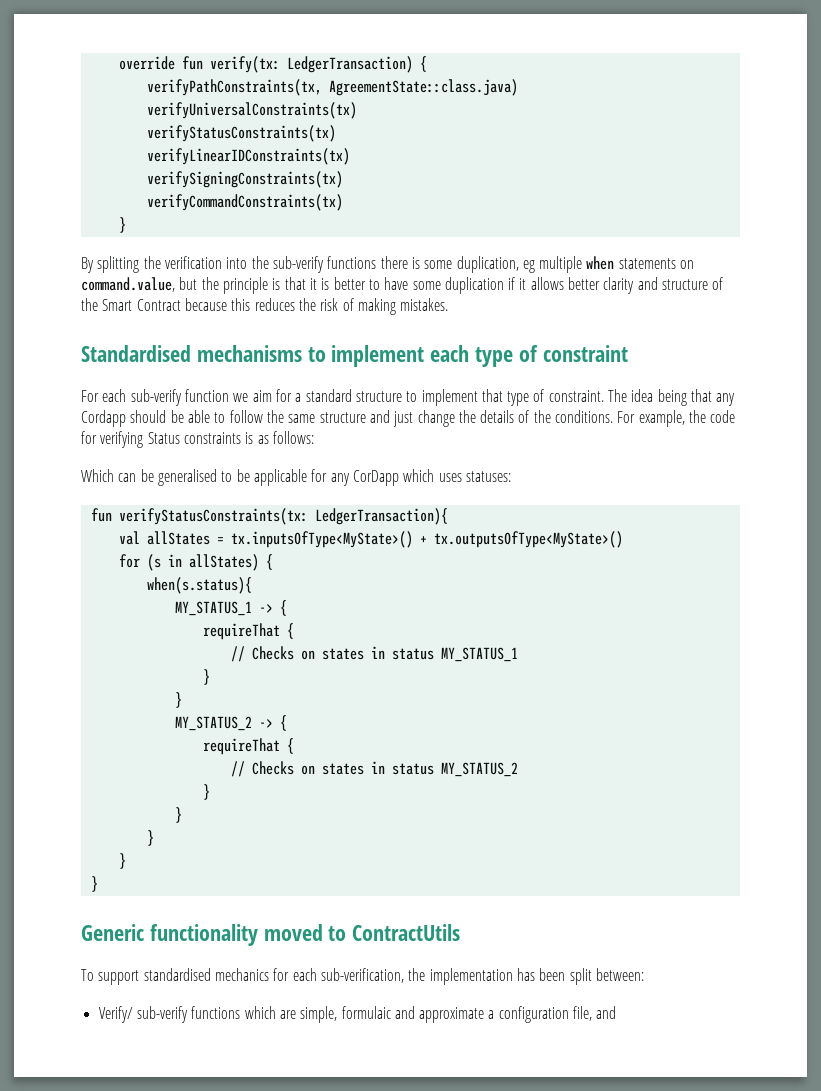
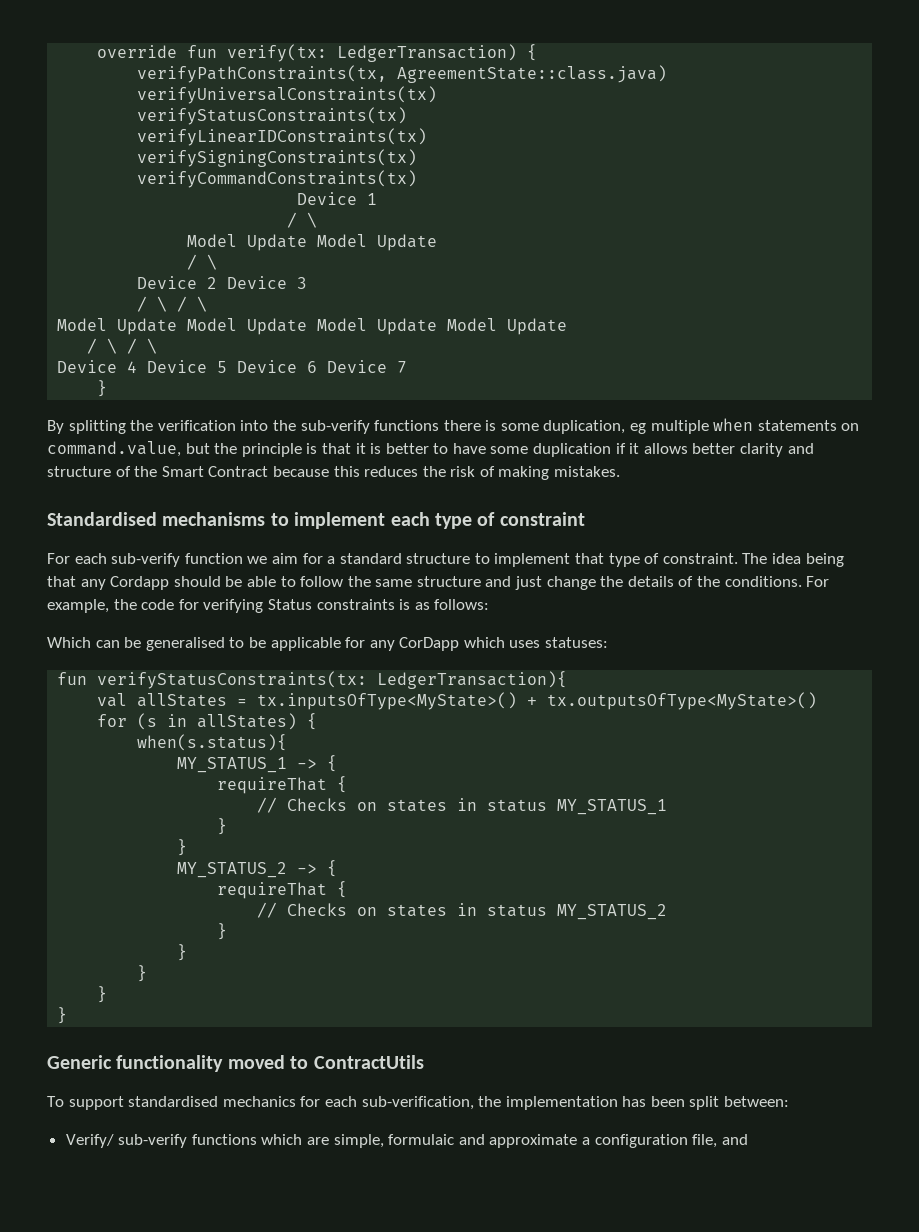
(343, 202) none -> [297,192,378,205] [287,212,318,228] [187,234,438,251] [187,254,218,270] [137,276,308,289] [137,296,208,312] [57,318,568,335] [87,338,158,354] [57,360,408,373] // Device 1 // / \ // Model Update Model Update // / \ // Device 2 Device 3 // / \ / \ // Model Update Model Update Model Update Model Update // / \ / \ // Device 4 Device 5 Device 6 Device 7

